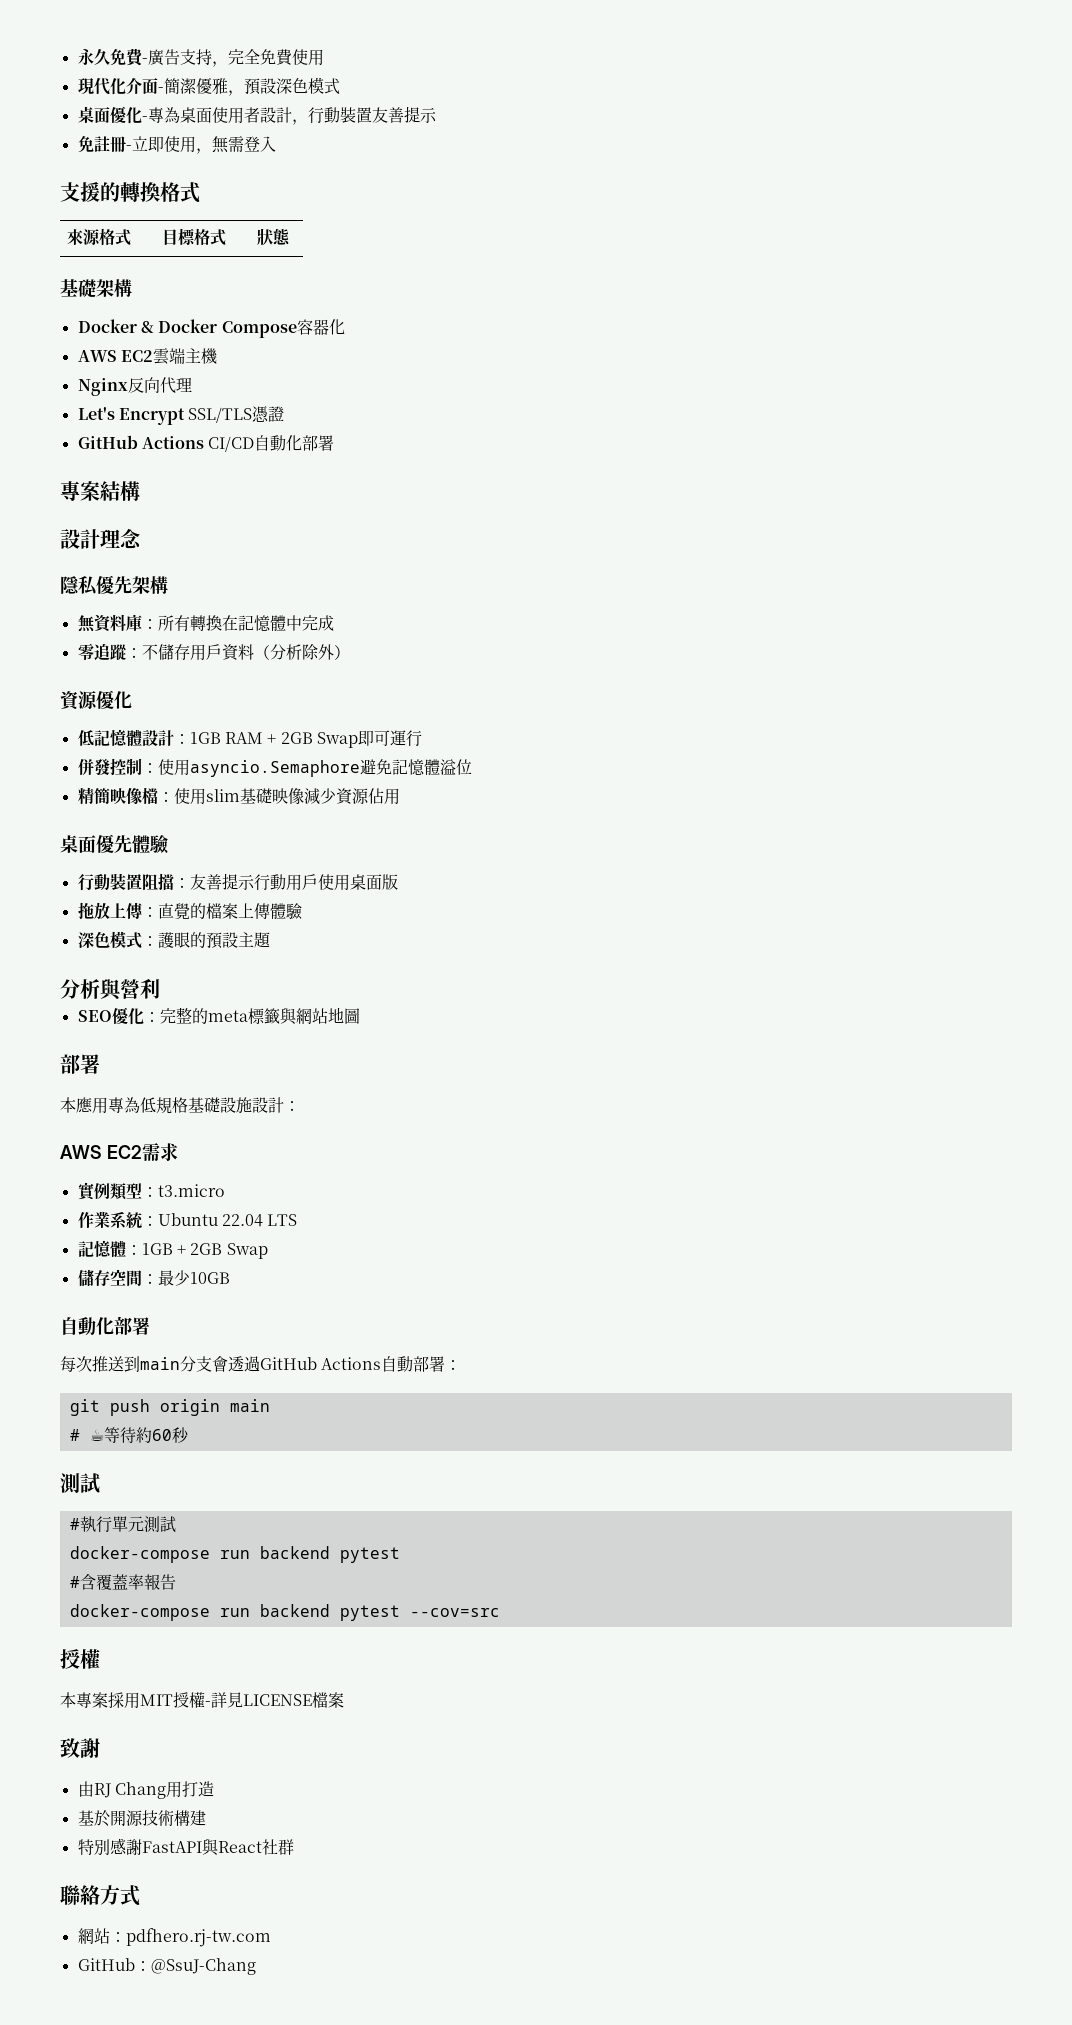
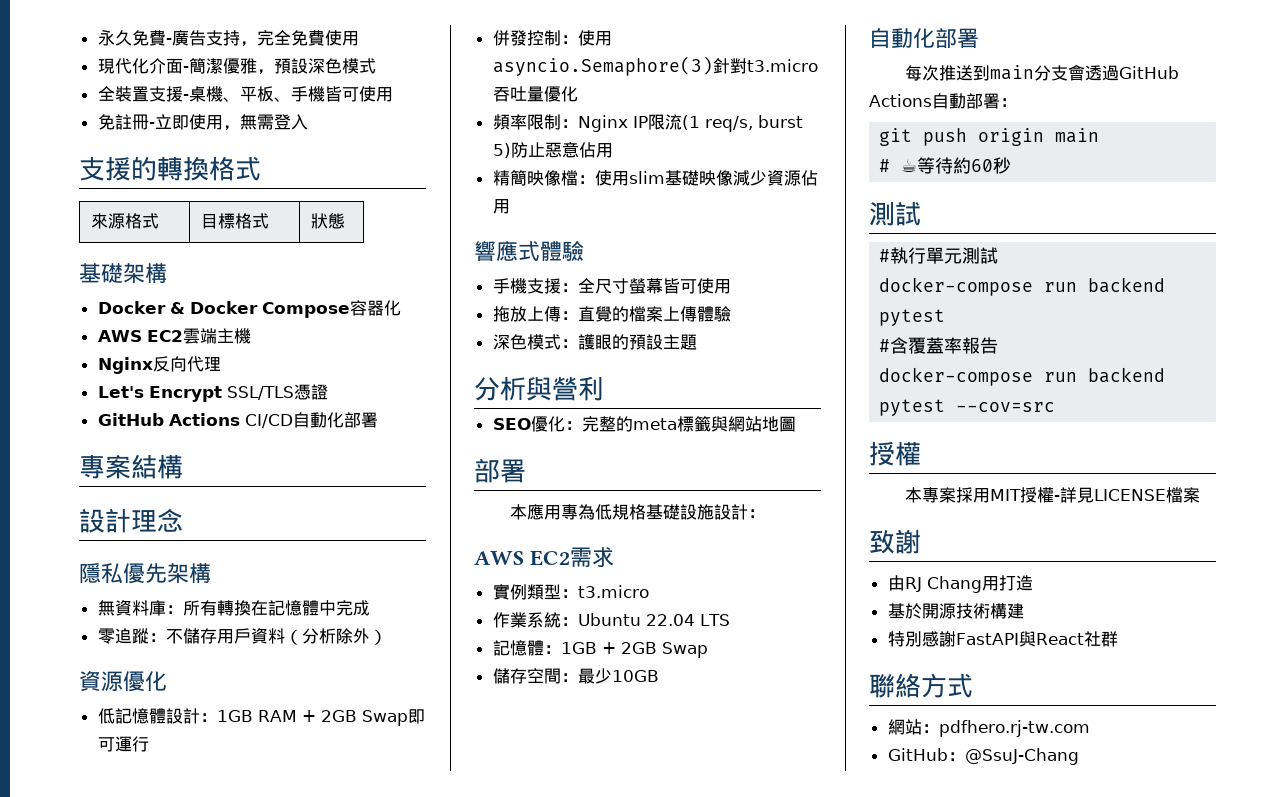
[77,106,437,125] 桌面優化-專為桌面使用者設計，行動裝置友善提示 -> [97,86,393,102] 全裝置支援-桌機、平板、手機皆可使用
[189,759,472,777] asyncio.Semaphore避免記憶體溢位 -> [492,56,818,76] [492,86,578,102] [492,114,803,132] [492,142,613,158] asyncio.Semaphore(3)針對t3.micro吞吐量優化 // 頻率限制：Nginx IP限流(1 req/s, burst 5)防止惡意佔用
[60,834,169,854] [77,873,398,891] 桌面優先體驗 // 行動裝置阻擋：友善提示行動用戶使用桌面版 -> [474,240,584,261] [492,278,731,294] 響應式體驗 // 手機支援：全尺寸螢幕皆可使用

